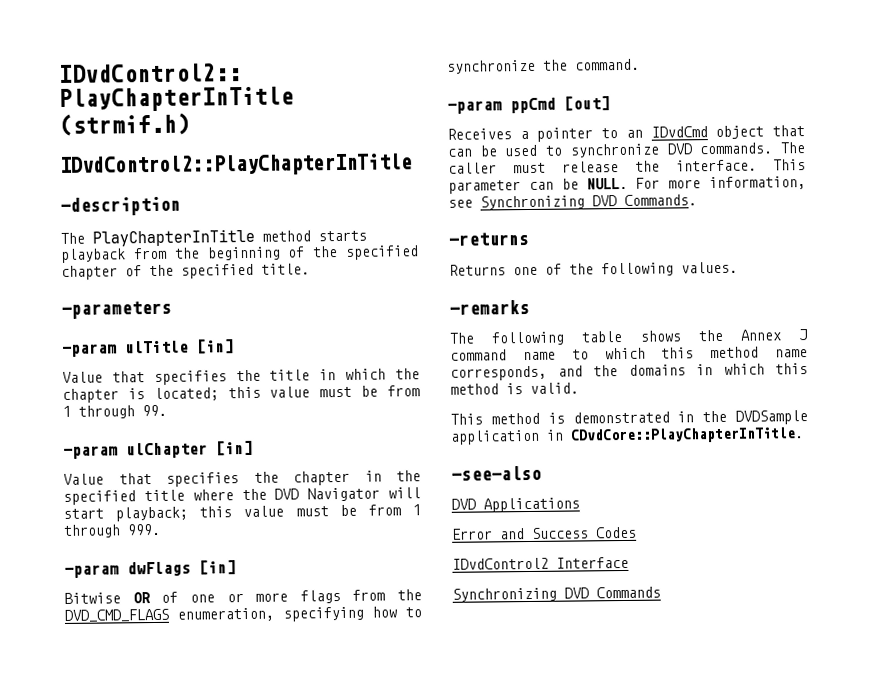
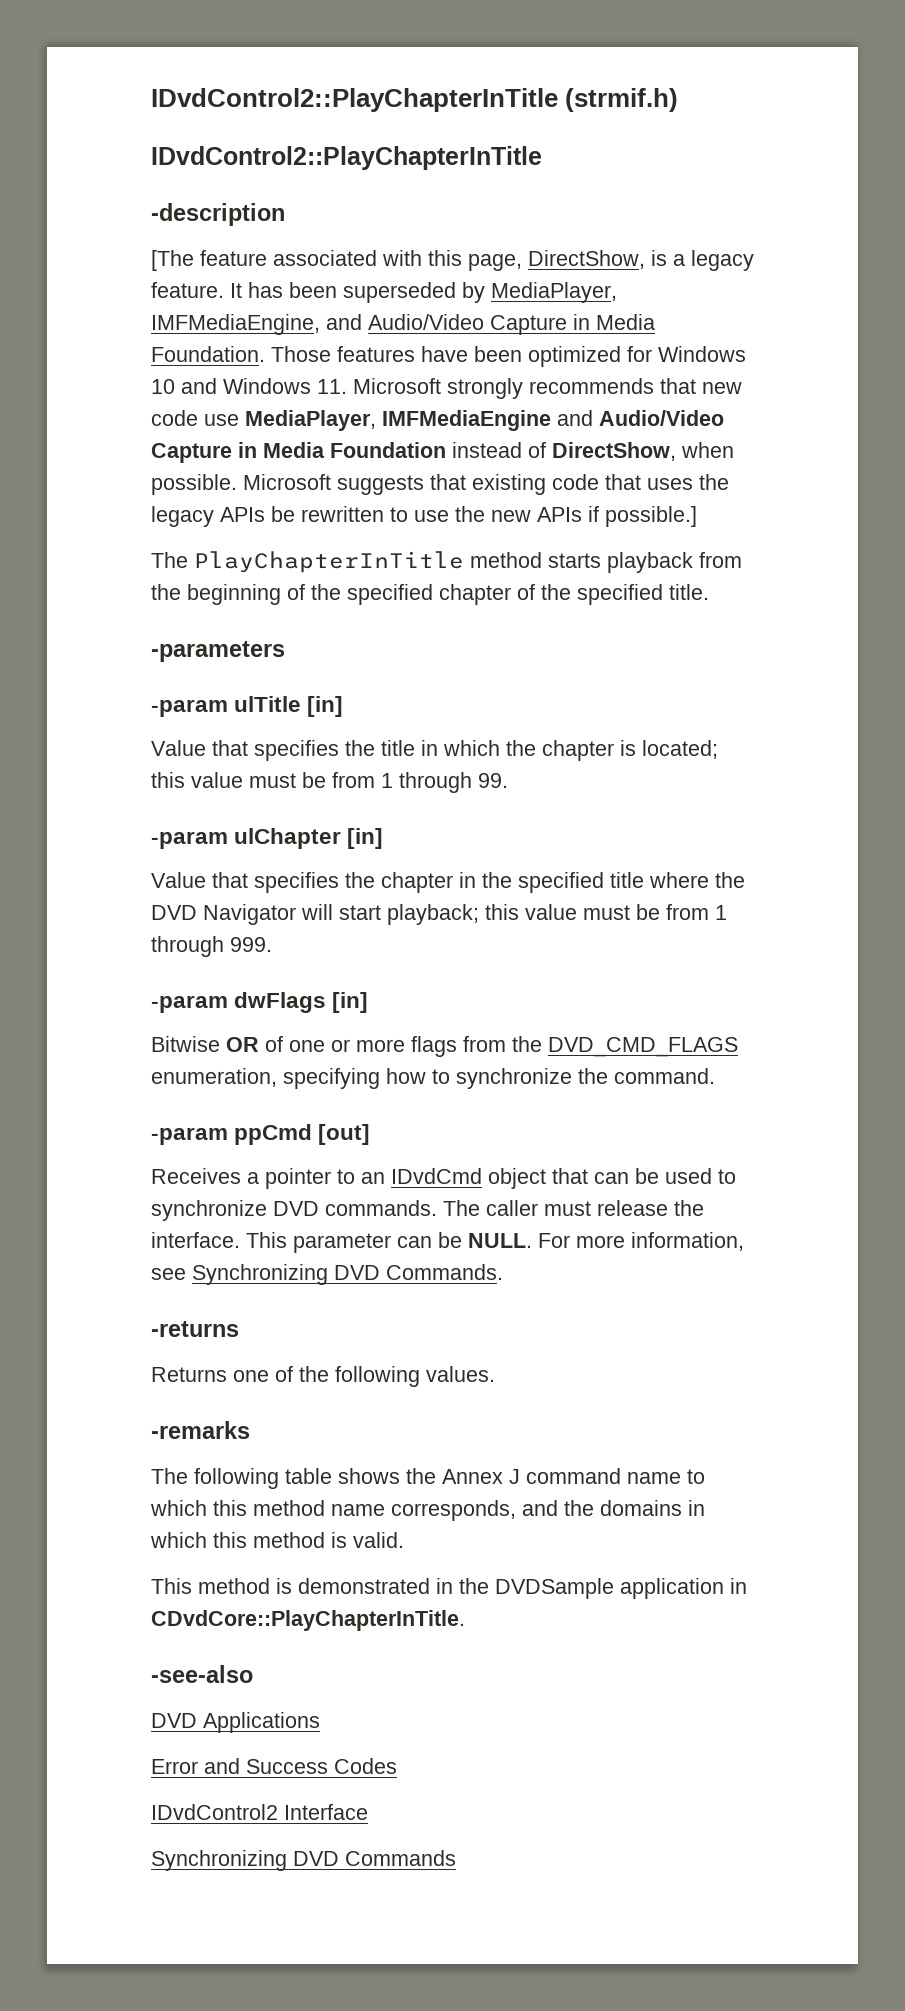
(181, 206) none -> [151,250,754,271] [151,282,617,303] [151,314,655,335] [151,346,746,367] [151,378,742,399] [151,410,724,431] [151,442,734,463] [151,474,729,495] [151,506,697,527] // [The feature associated with this page, DirectShow, is a legacy feature. It has been superseded by MediaPlayer, IMFMediaEngine, and Audio/Video Capture in Media Foundation. Those features have been optimized for Windows 10 and Windows 11. Microsoft strongly recommends that new code use MediaPlayer, IMFMediaEngine and Audio/Video Capture in Media Foundation instead of DirectShow, when possible. Microsoft suggests that existing code that uses the legacy APIs be rewritten to use the new APIs if possible.]

